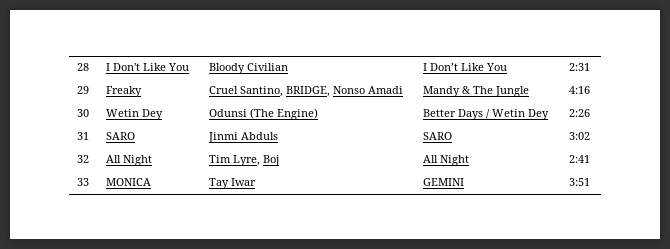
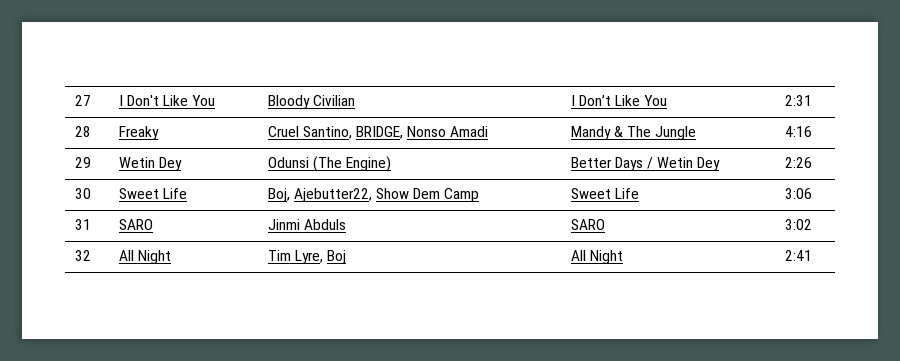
[77,63,90,71] 28 -> [74,95,91,106] 27
[77,86,90,94] 29 -> [74,126,91,137] 28
[77,109,90,117] 30 -> [74,157,91,168] 29
(591, 113) none -> [74,188,91,199] [118,188,187,199] [267,188,480,202] [570,188,639,199] [784,188,812,199] // 30 | Sweet Life | Boj, Ajebutter22, Show Dem Camp | Sweet Life | 3:06
[77,178,90,186] [106,178,152,186] [209,178,257,189] [423,178,465,186] [569,178,591,186] // 33 | MONICA | Tay Iwar | GEMINI | 3:51 -> (812, 255) none

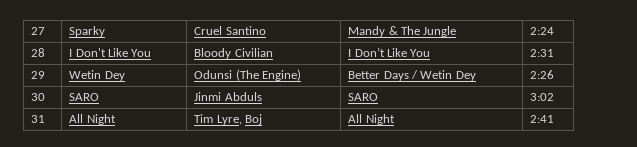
(91, 100) none -> [69,26,106,37] [194,26,266,35] [348,26,457,37] [530,27,555,35] [31,48,46,57] | Sparky | Cruel Santino | Mandy & The Jungle | 2:24 // 28
[74,126,91,137] [118,126,159,140] [267,126,489,139] [570,126,697,140] [784,126,812,137] // 28 | Freaky | Cruel Santino, BRIDGE, Nonso Amadi | Mandy & The Jungle | 4:16 -> (555, 53) none
[118,188,187,199] [267,188,480,202] [570,188,639,199] [784,188,812,199] [74,219,91,230] | Sweet Life | Boj, Ajebutter22, Show Dem Camp | Sweet Life | 3:06 // 31 -> (46, 97) none
[74,250,91,261] 32 -> [31,115,46,123] 31

